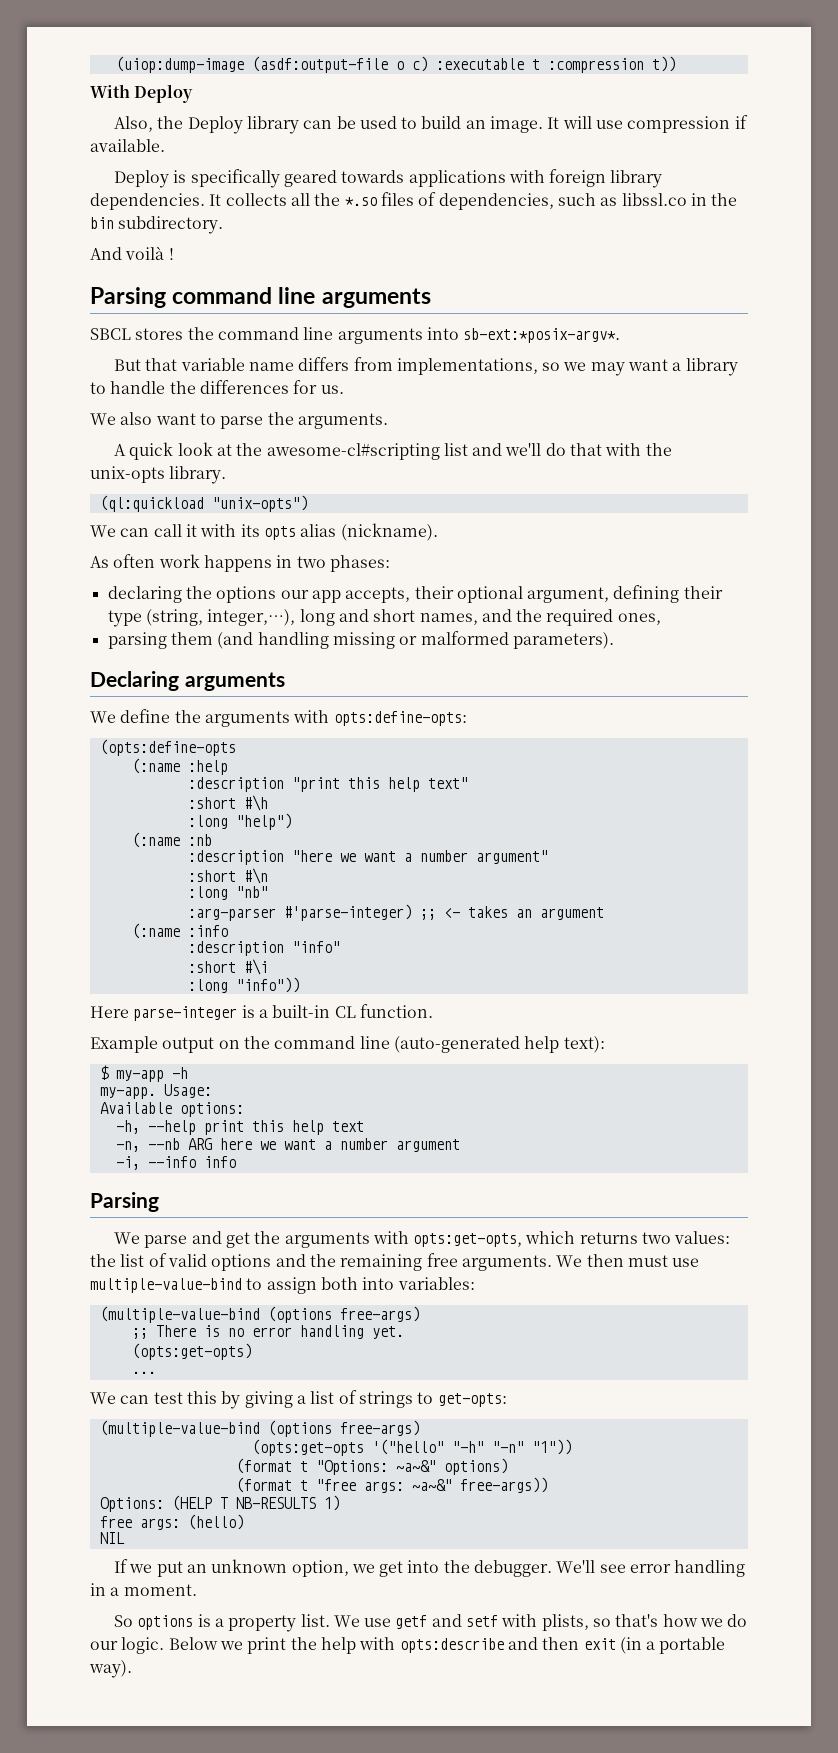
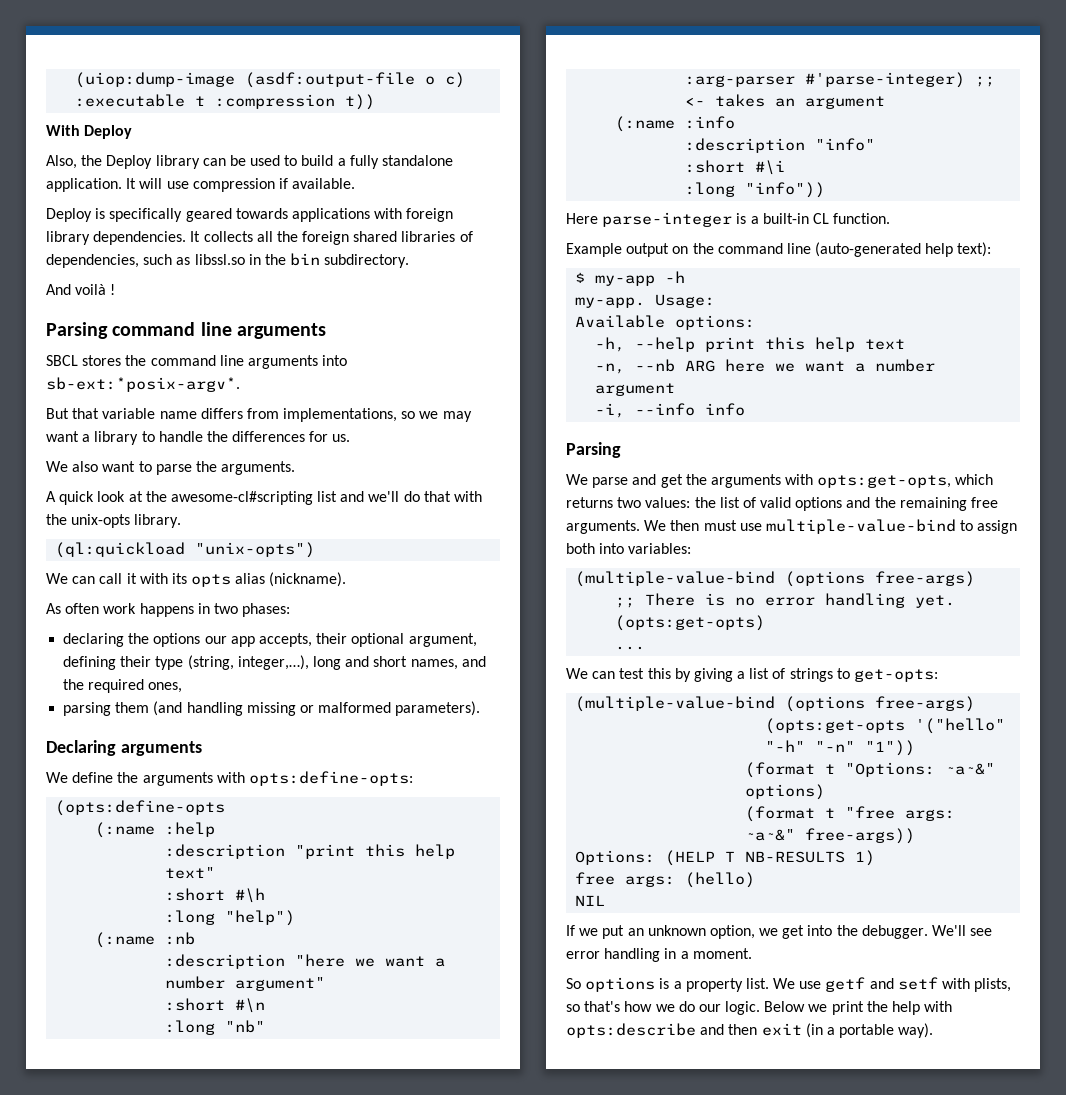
[465,116,544,133] an image. -> [337,155,454,169] [46,178,122,192] a fully standalone application.
[344,192,414,206] *.so files -> [302,231,456,245] foreign shared libraries
[621,193,687,206] libssl.co -> [194,254,245,265] libssl.so

